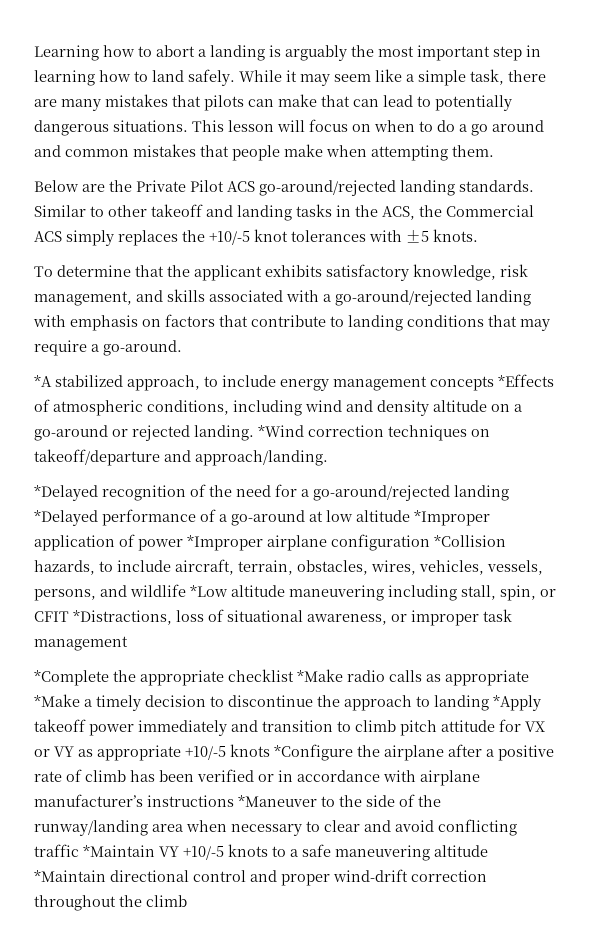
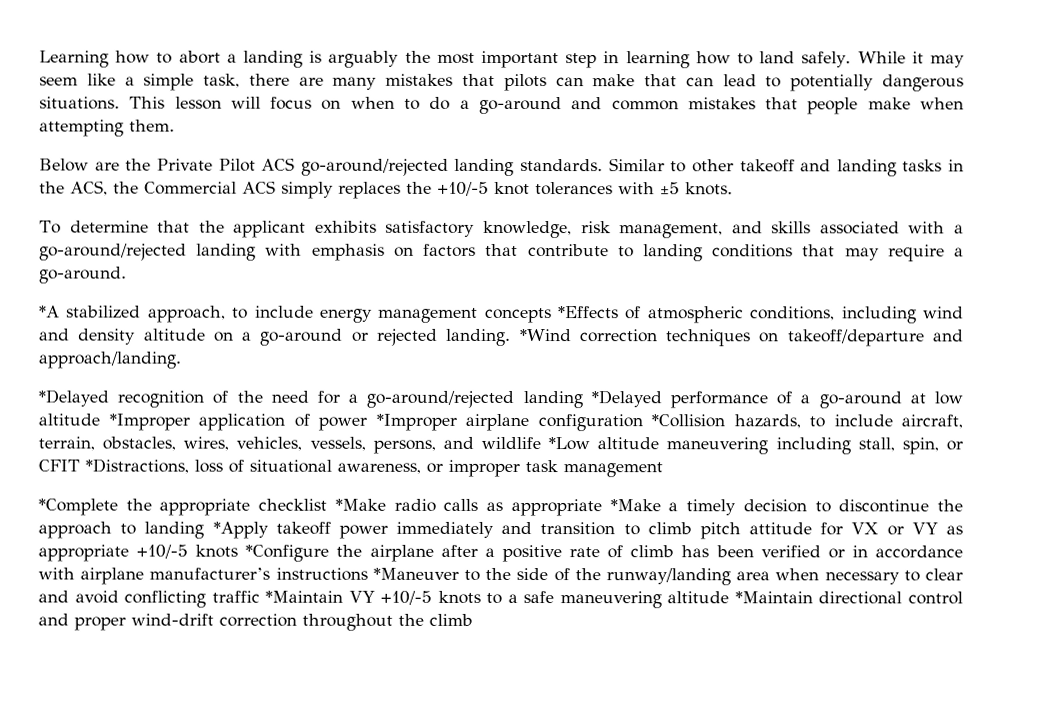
[471,120,544,136] go around -> [478,96,562,115] go-around

